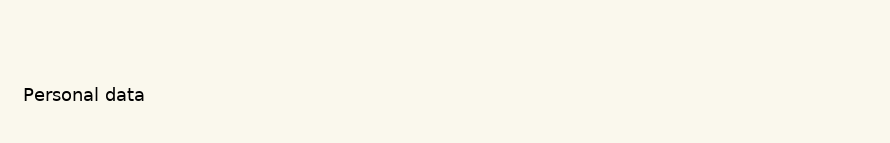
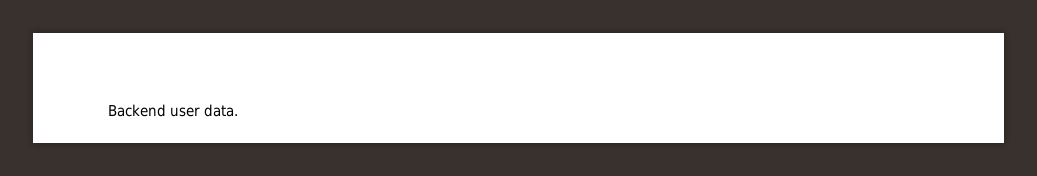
[23,87,145,101] Personal data -> [108,104,238,117] Backend user data.

